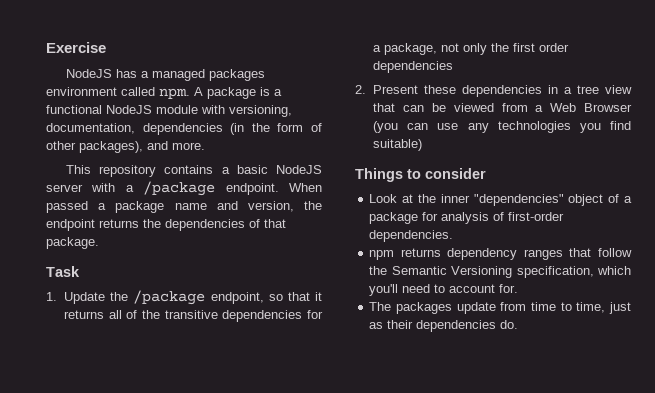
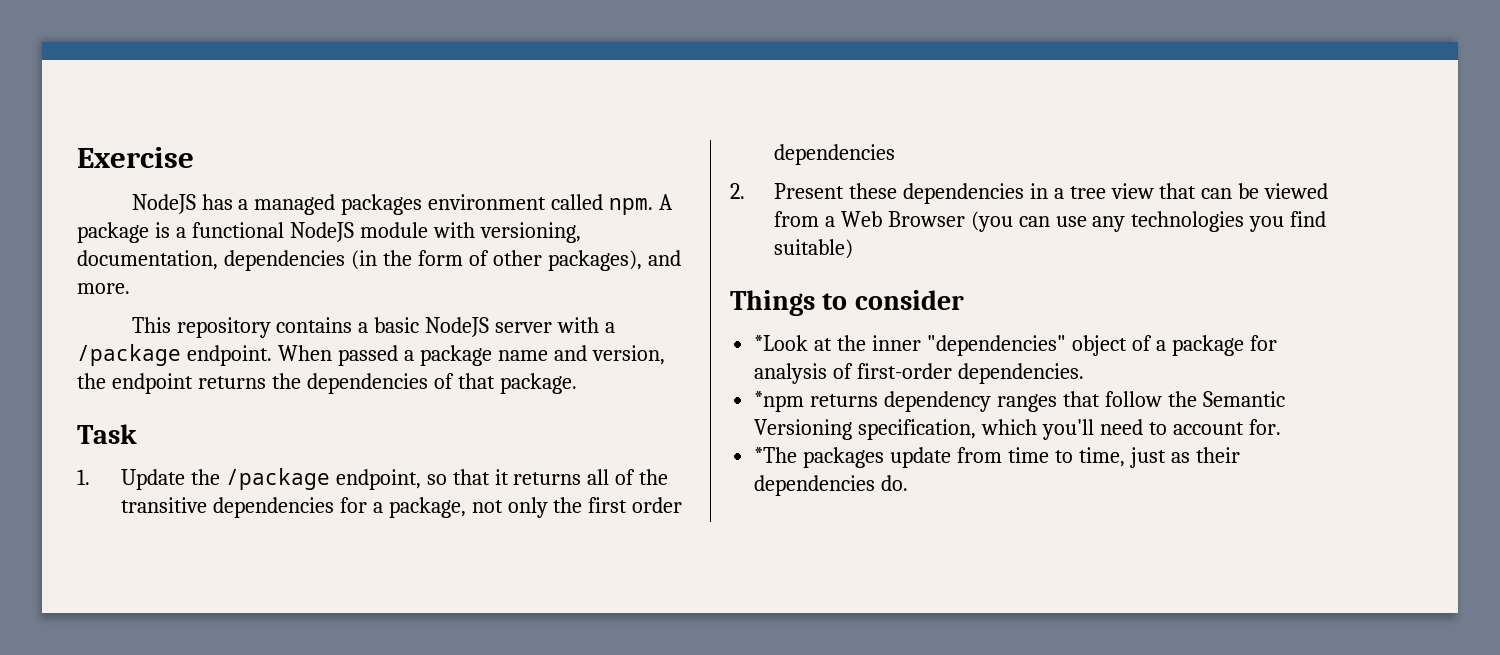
[369,194,398,203] Look -> [754,335,809,351] *Look
[369,250,395,260] npm -> [754,391,805,412] *npm
[369,302,392,311] The -> [754,447,798,463] *The

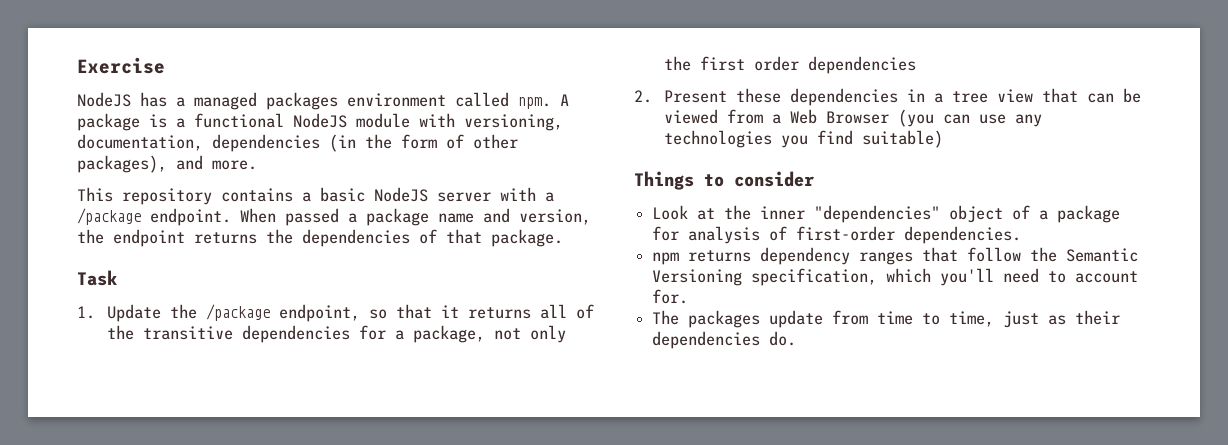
[754,335,809,351] *Look -> [652,205,689,220] Look
[754,391,805,412] *npm -> [652,252,680,265] npm
[754,447,798,463] *The -> [652,310,680,325] The

